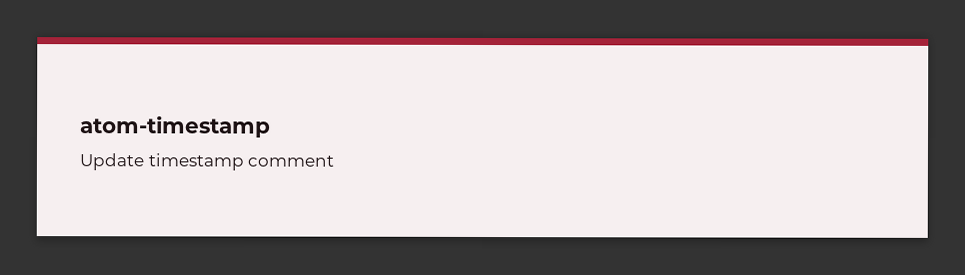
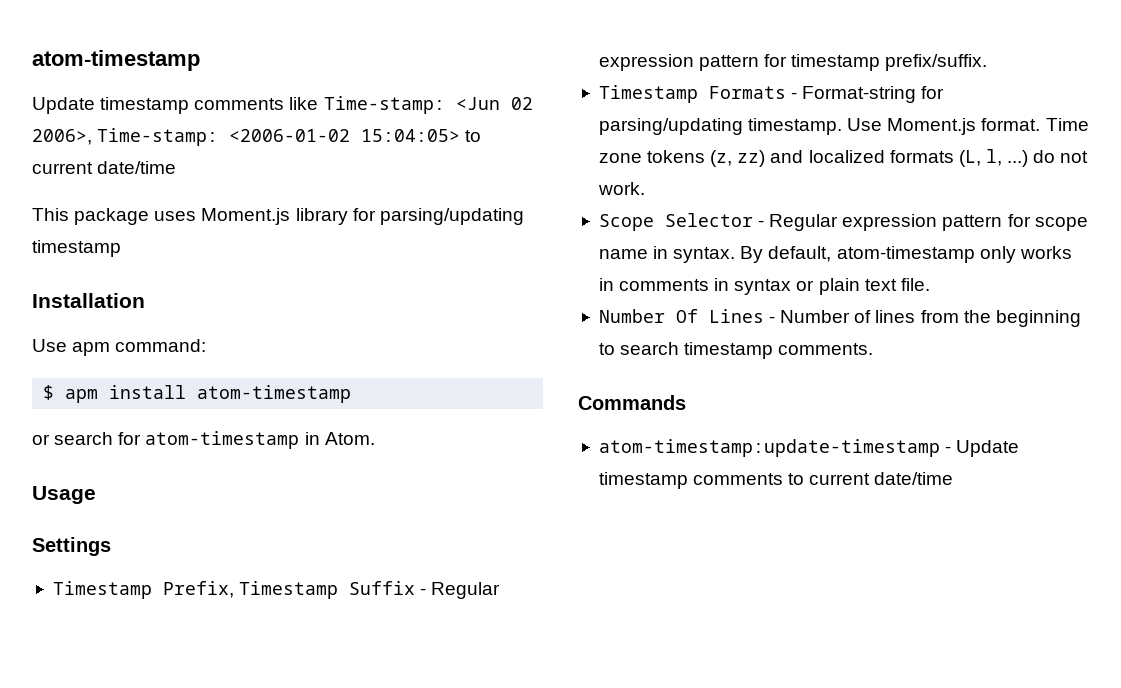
[247,155,335,167] comment -> [194,96,533,114] [32,128,482,146] [32,161,177,174] [32,208,524,225] [32,240,121,257] [32,293,145,308] [32,339,207,356] [43,385,352,403] [32,431,375,449] [32,486,96,504] [32,537,111,556] [52,581,501,599] [598,54,988,71] [598,85,945,103] [598,118,1089,135] [598,149,1089,167] [597,182,645,195] [598,213,1088,231] [598,246,1072,263] [598,278,930,295] [598,309,1081,327] [598,342,874,359] [578,395,686,410] [598,439,1020,457] [598,472,954,489] comments like Time-stamp: <Jun 02 2006>, Time-stamp: <2006-01-02 15:04:05> to current date/time // This package uses Moment.js library for parsing/updating timestamp // Installation // Use apm command: // $ apm install atom-timestamp // or search for atom-timestamp in Atom. // Usage // Settings // Timestamp Prefix, Timestamp Suffix - Regular expression pattern for timestamp prefix/suffix. // Timestamp Formats - Format-string for parsing/updating timestamp. Use Moment.js format. Time zone tokens (z, zz) and localized formats (L, l, ...) do not work. // Scope Selector - Regular expression pattern for scope name in syntax. By default, atom-timestamp only works in comments in syntax or plain text file. // Number Of Lines - Number of lines from the beginning to search timestamp comments. // Commands // atom-timestamp:update-timestamp - Update timestamp comments to current date/time

